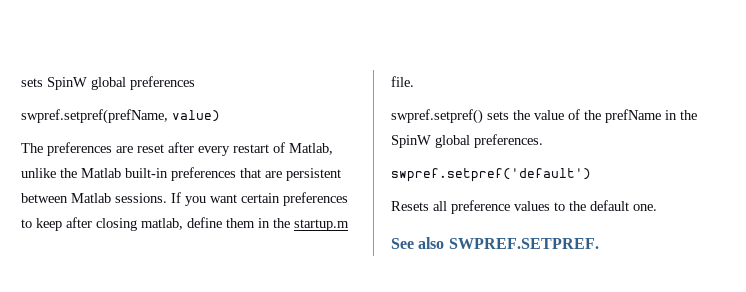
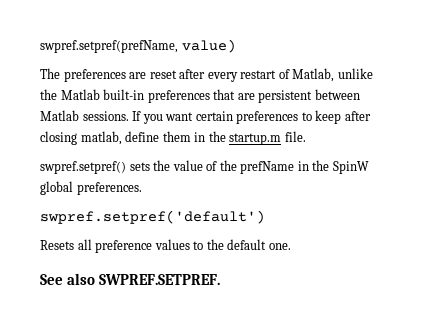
[21,76,195,90] sets SpinW global preferences // -> (40, 46) none

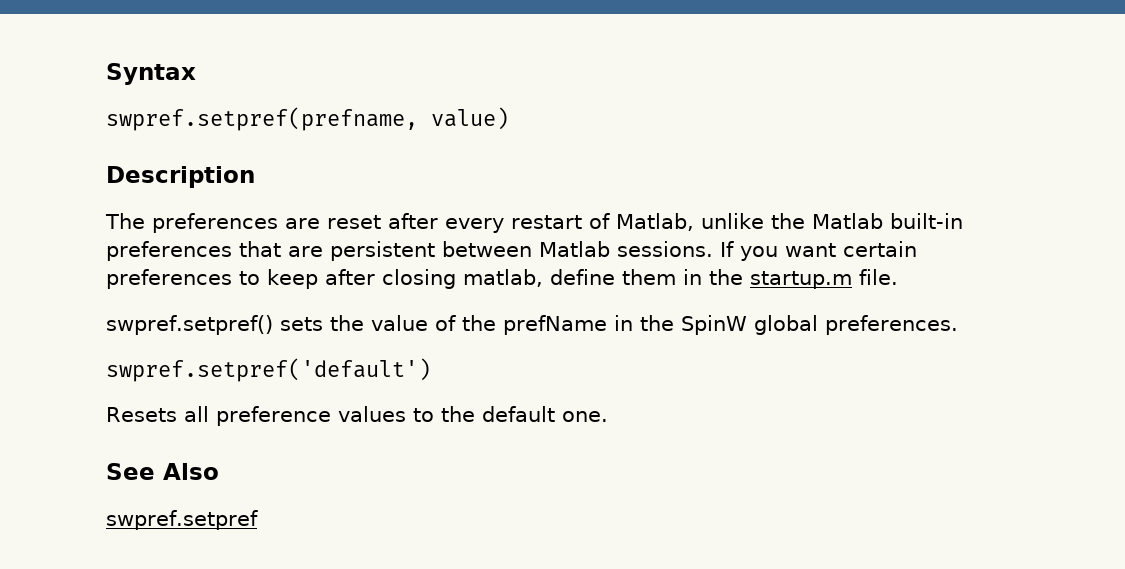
[40,40,178,53] swpref.setpref(prefName, -> [106,63,196,85] [106,107,418,131] Syntax // swpref.setpref(prefname,
(236, 46) none -> [106,166,255,188] // Description
[67,273,221,285] also SWPREF.SETPREF. -> [163,463,219,480] [106,510,258,530] Also // swpref.setpref

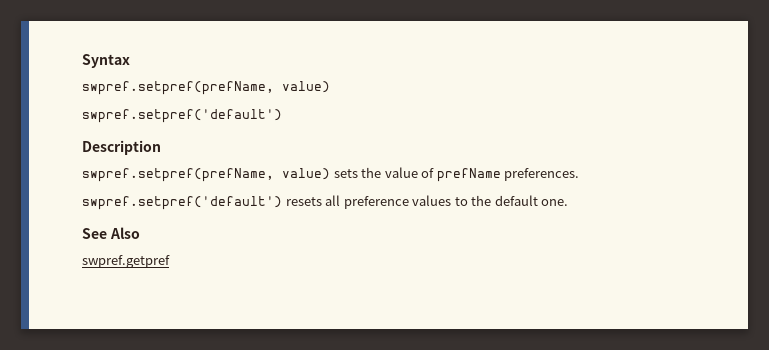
[106,107,509,131] swpref.setpref(prefname, value) -> [82,81,330,95] [82,109,282,123] swpref.setpref(prefName, value) // swpref.setpref('default')
[105,213,963,233] [106,241,917,261] [106,269,898,289] [106,315,818,335] The preferences are reset after every restart of Matlab, unlike the Matlab built-in preferences that are persistent between Matlab sessions. If you want certain preferences to keep after closing matlab, define them in the startup.m file. // swpref.setpref() sets the value of the prefName in the SpinW global -> [82,167,501,182] swpref.setpref(prefName, value) sets the value of prefName
[106,407,177,422] // Resets -> [285,197,322,206] resets
[106,510,258,530] swpref.setpref -> [82,255,170,268] swpref.getpref

